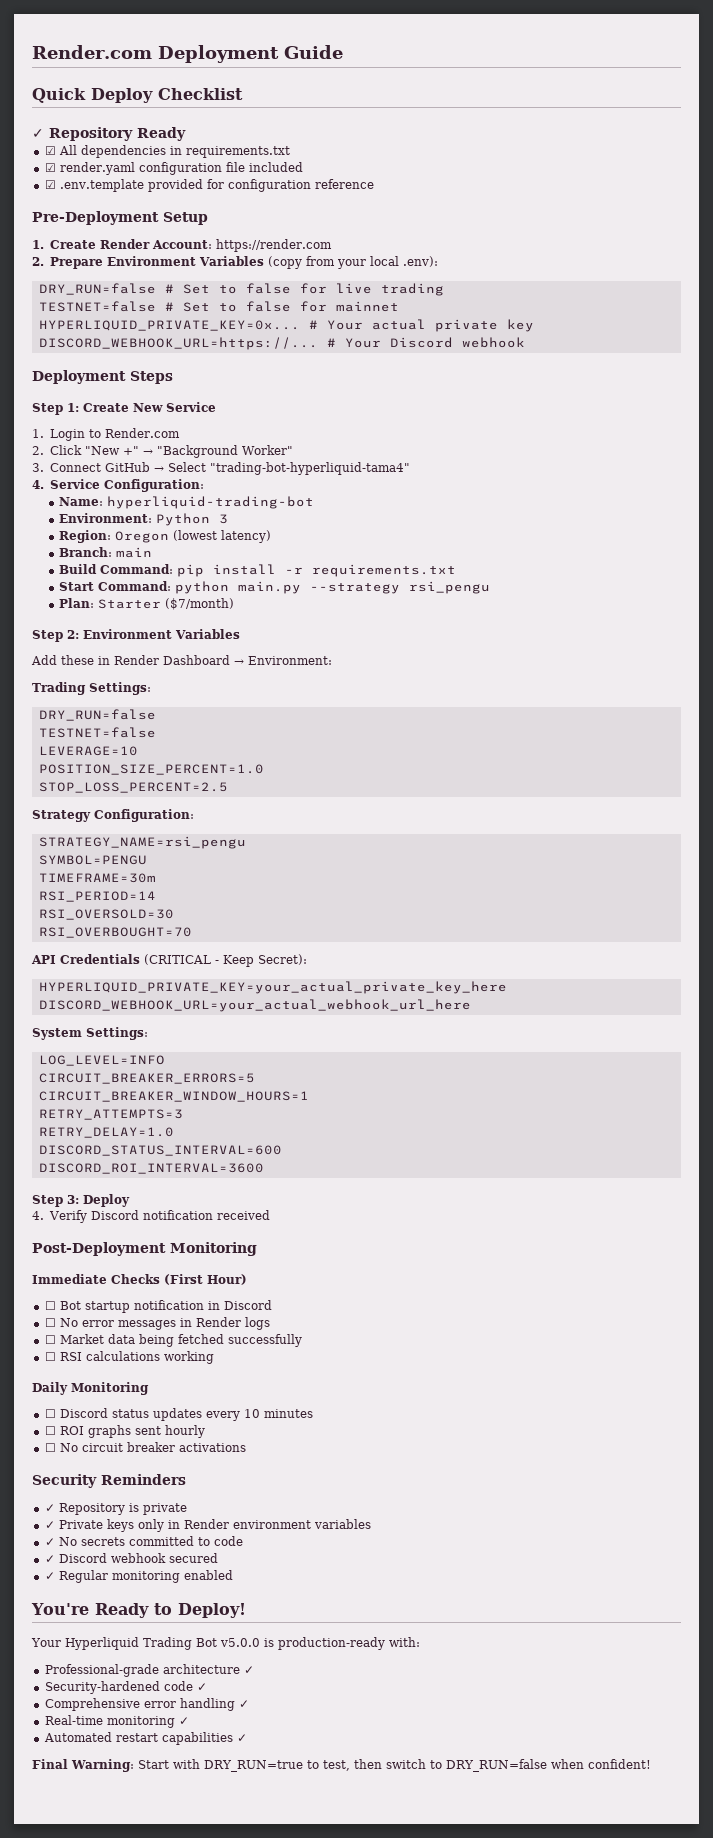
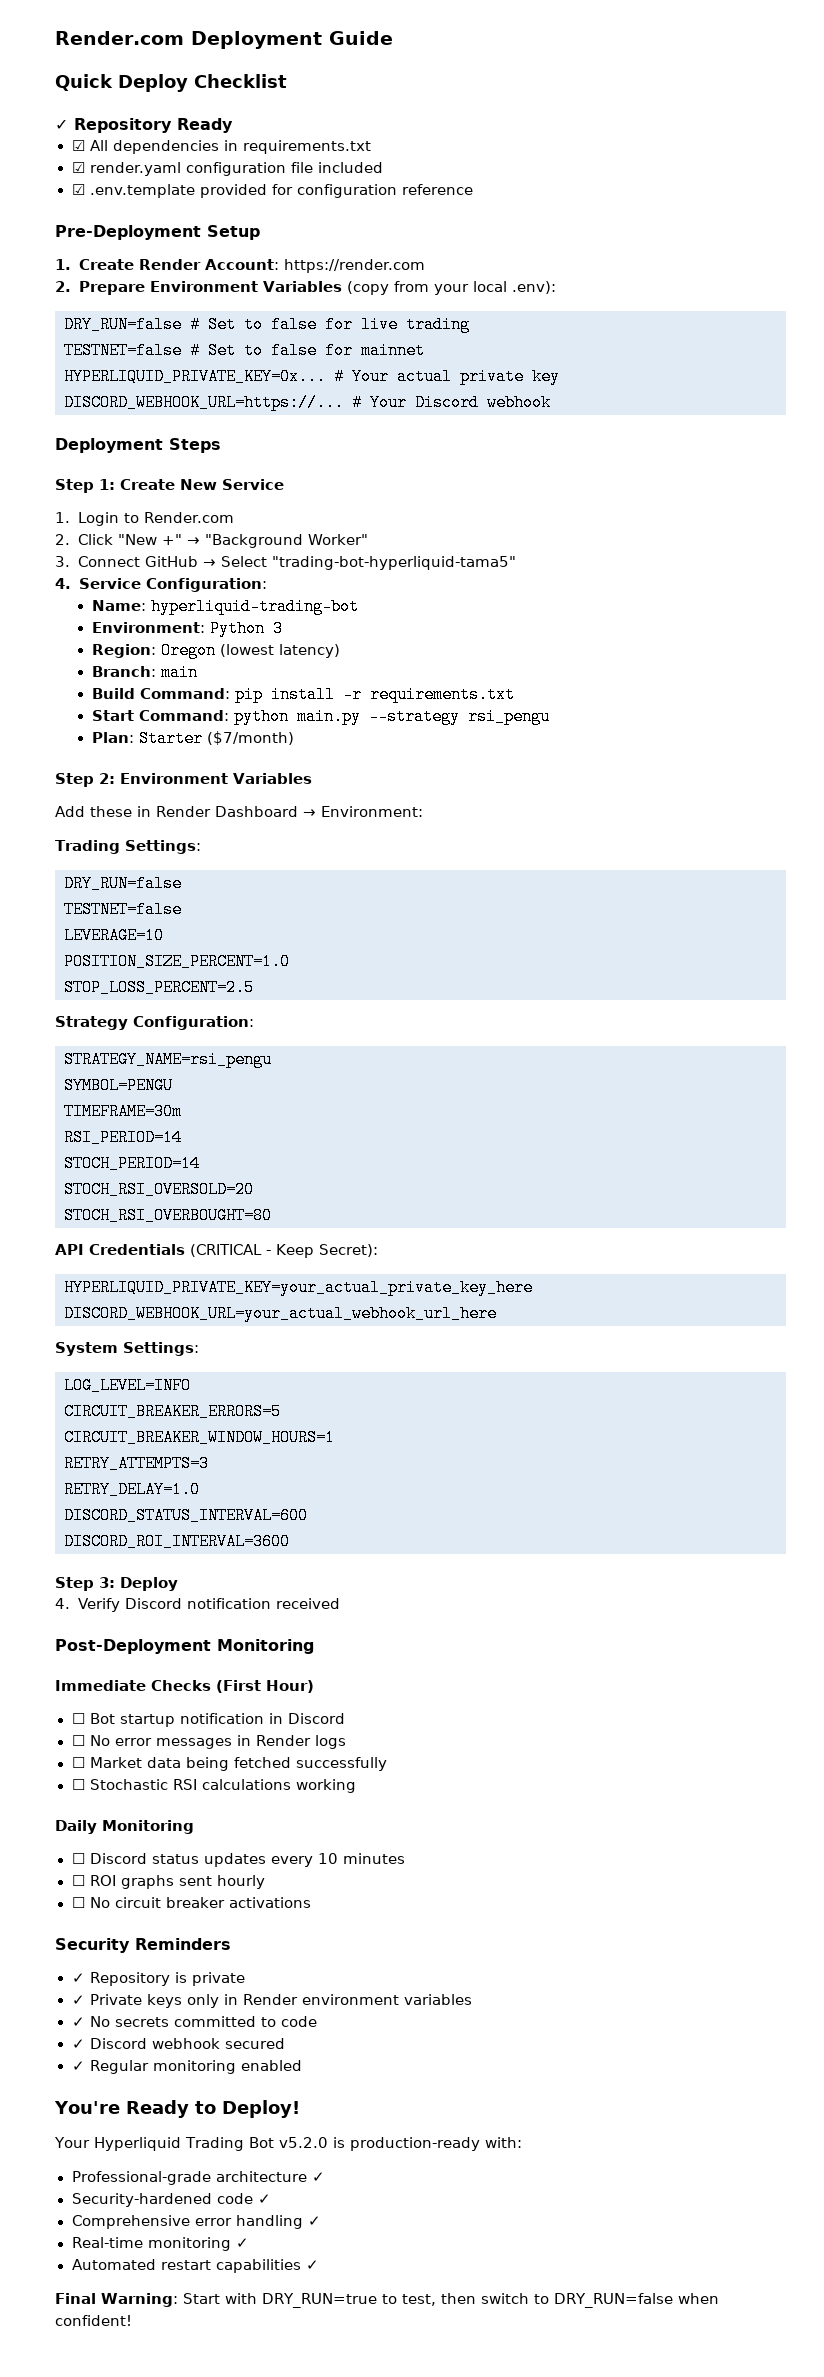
[209,462,410,475] "trading-bot-hyperliquid-tama4" -> [271,556,516,570] "trading-bot-hyperliquid-tama5"
[38,909,174,920] [38,927,192,938] RSI_OVERSOLD=30 // RSI_OVERBOUGHT=70 -> [64,1155,200,1172] [64,1181,254,1198] [64,1207,272,1224] STOCH_PERIOD=14 // STOCH_RSI_OVERSOLD=20 // STOCH_RSI_OVERBOUGHT=80
(56, 1356) none -> [89,1779,168,1790] Stochastic
[220,1638,260,1647] v5.0.0 -> [278,2137,328,2148] v5.2.0

